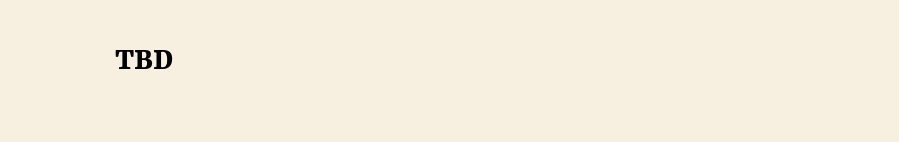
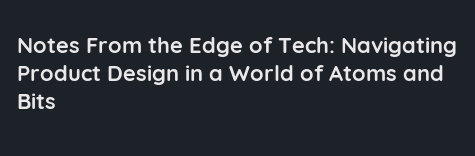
[115,50,173,69] TBD -> [17,37,457,57] [17,65,444,85] [17,93,56,109] Notes From the Edge of Tech: Navigating Product Design in a World of Atoms and Bits

